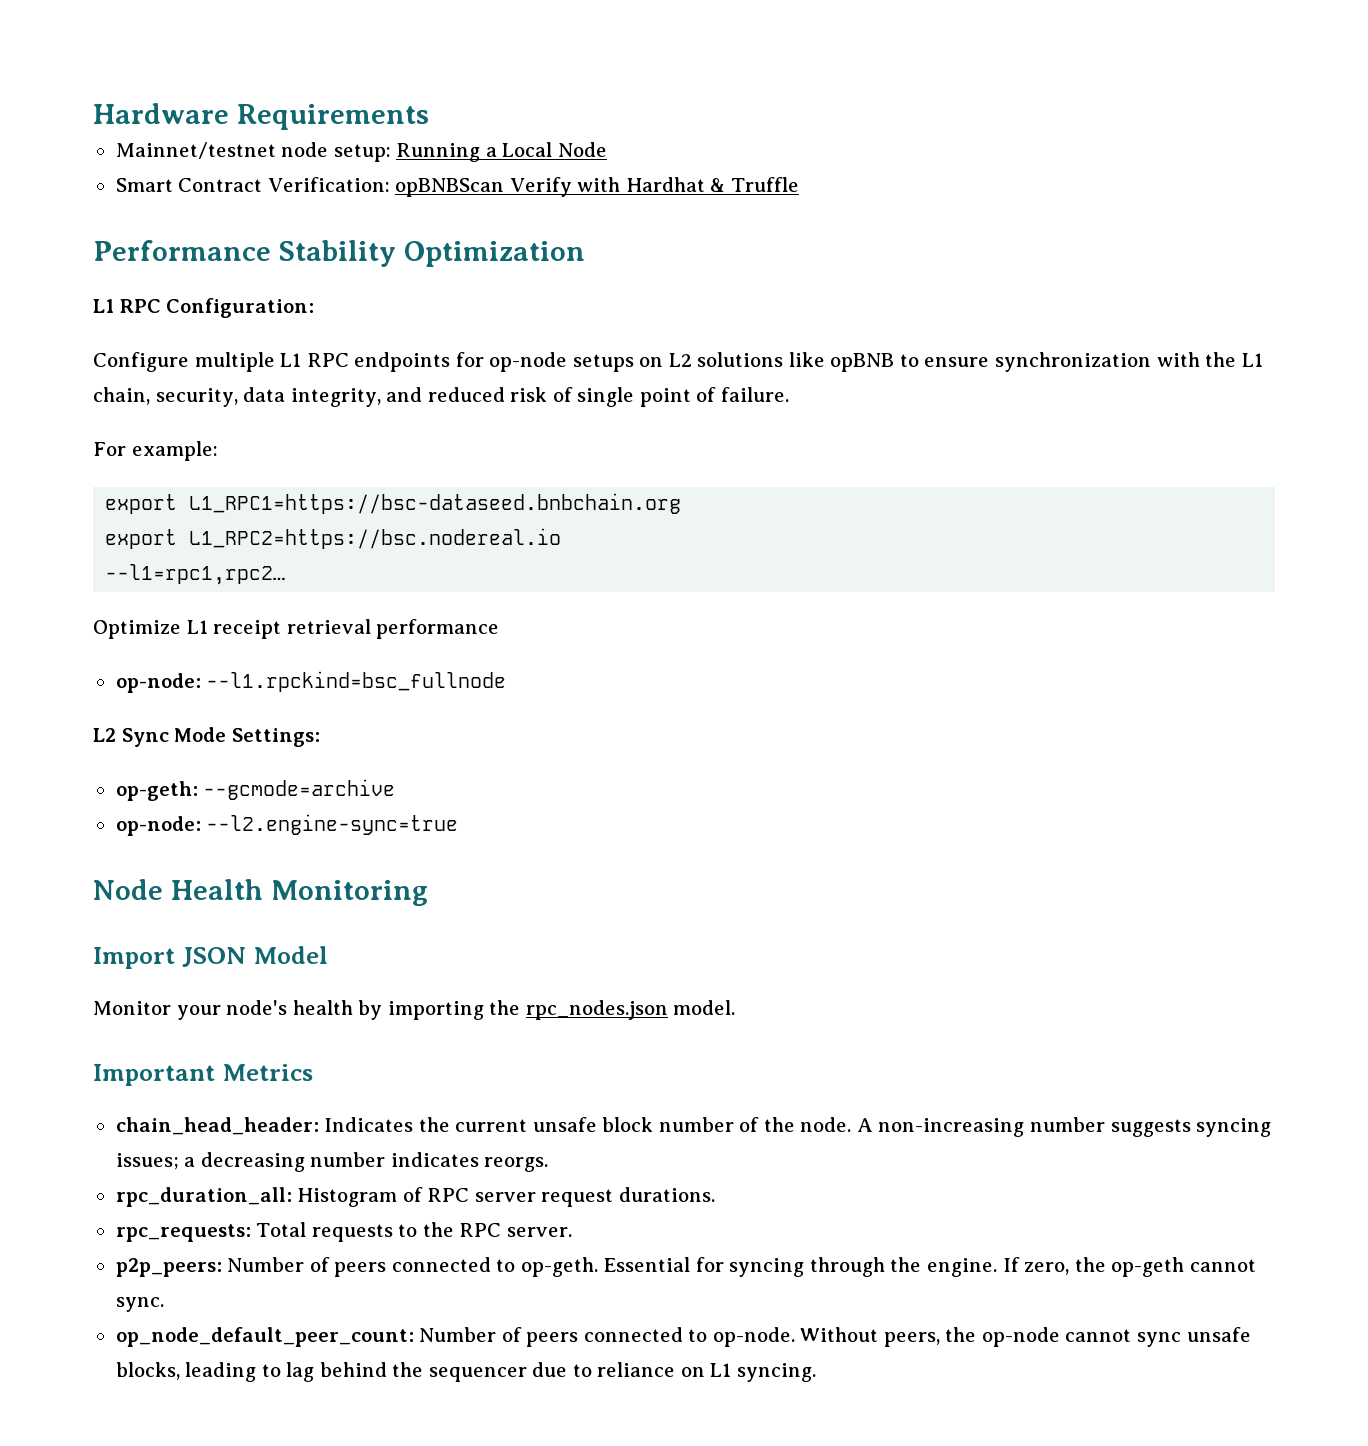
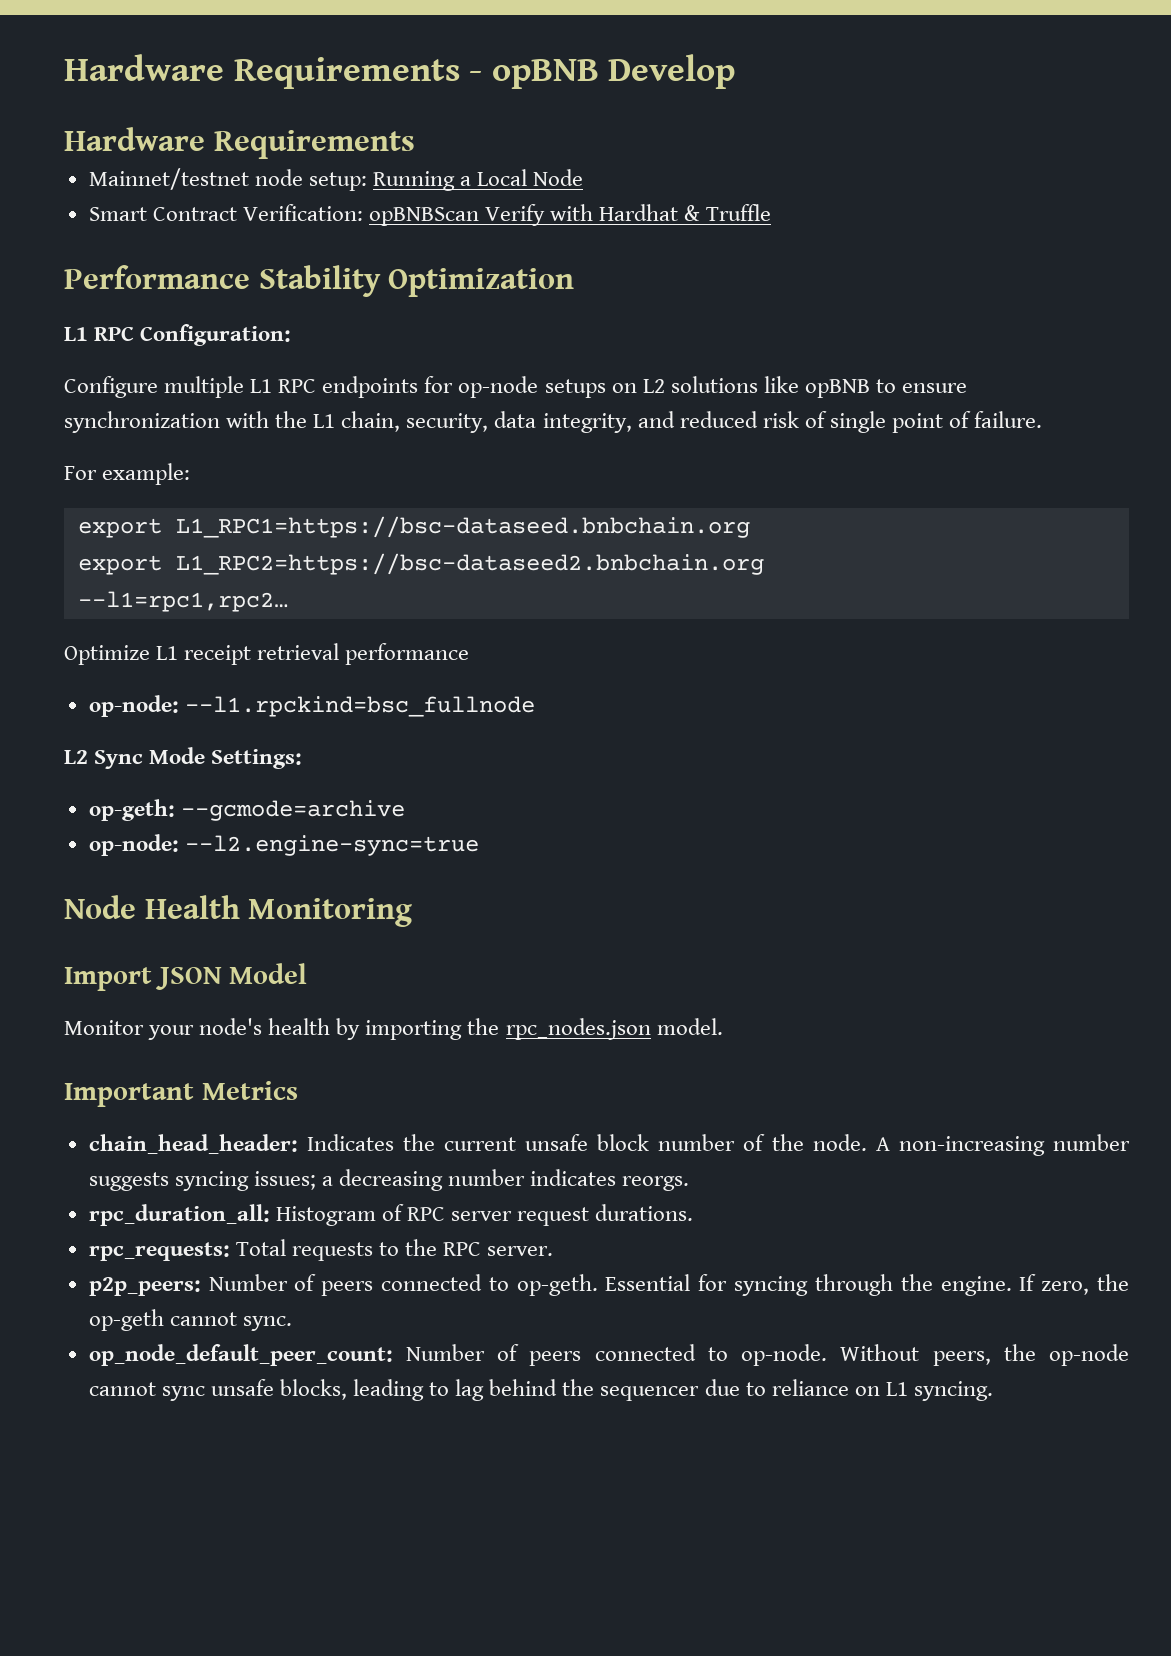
[93,103,429,130] Hardware Requirements -> [64,54,736,89] [64,127,415,159] Hardware Requirements - opBNB Develop // Hardware Requirements
[189,528,562,549] L1_RPC2=https://bsc.nodereal.io -> [175,553,764,575] L1_RPC2=https://bsc-dataseed2.bnbchain.org

